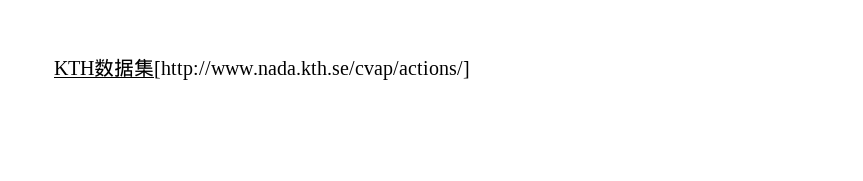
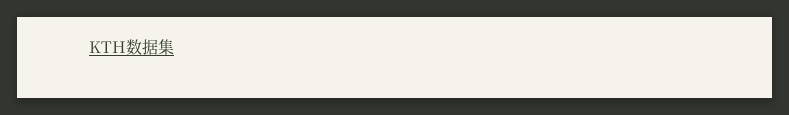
[154,61,470,80] [http://www.nada.kth.se/cvap/actions/] -> (174, 47) none

